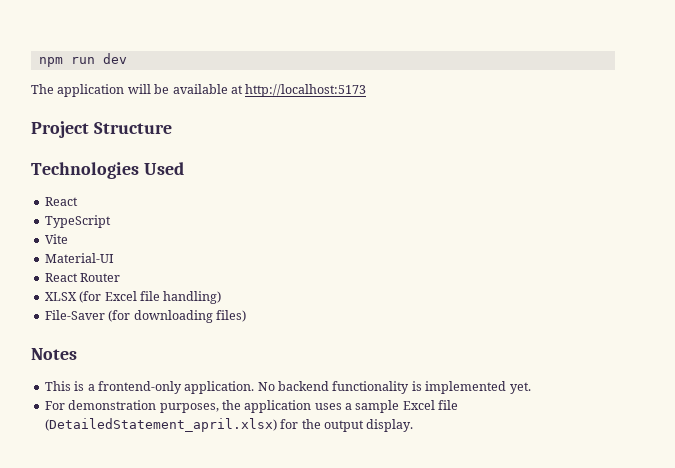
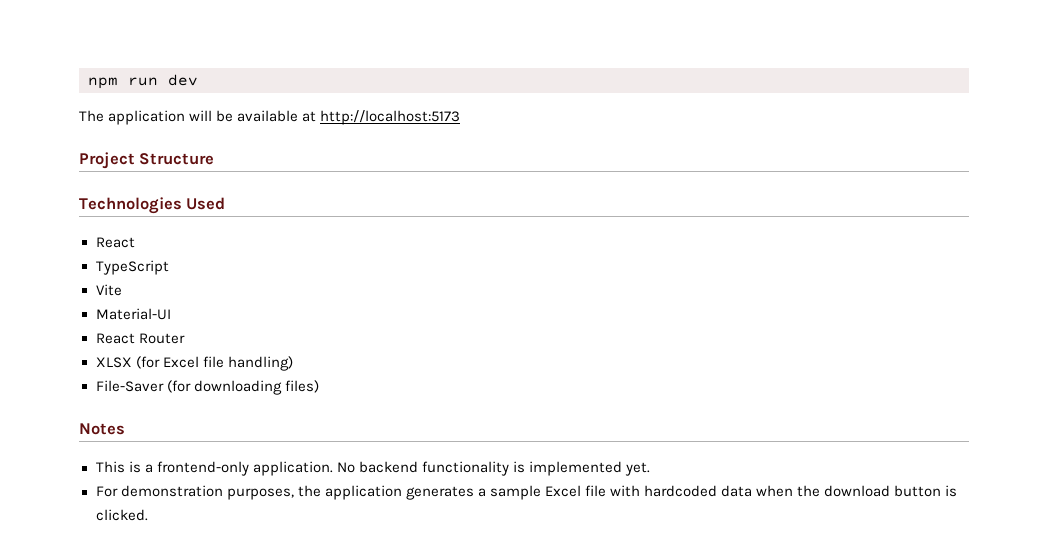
[314,403,342,410] uses -> [405,486,474,500] generates
[44,418,414,432] (DetailedStatement_april.xlsx) for the output display. -> [610,485,958,497] [95,509,148,521] with hardcoded data when the download button is clicked.

